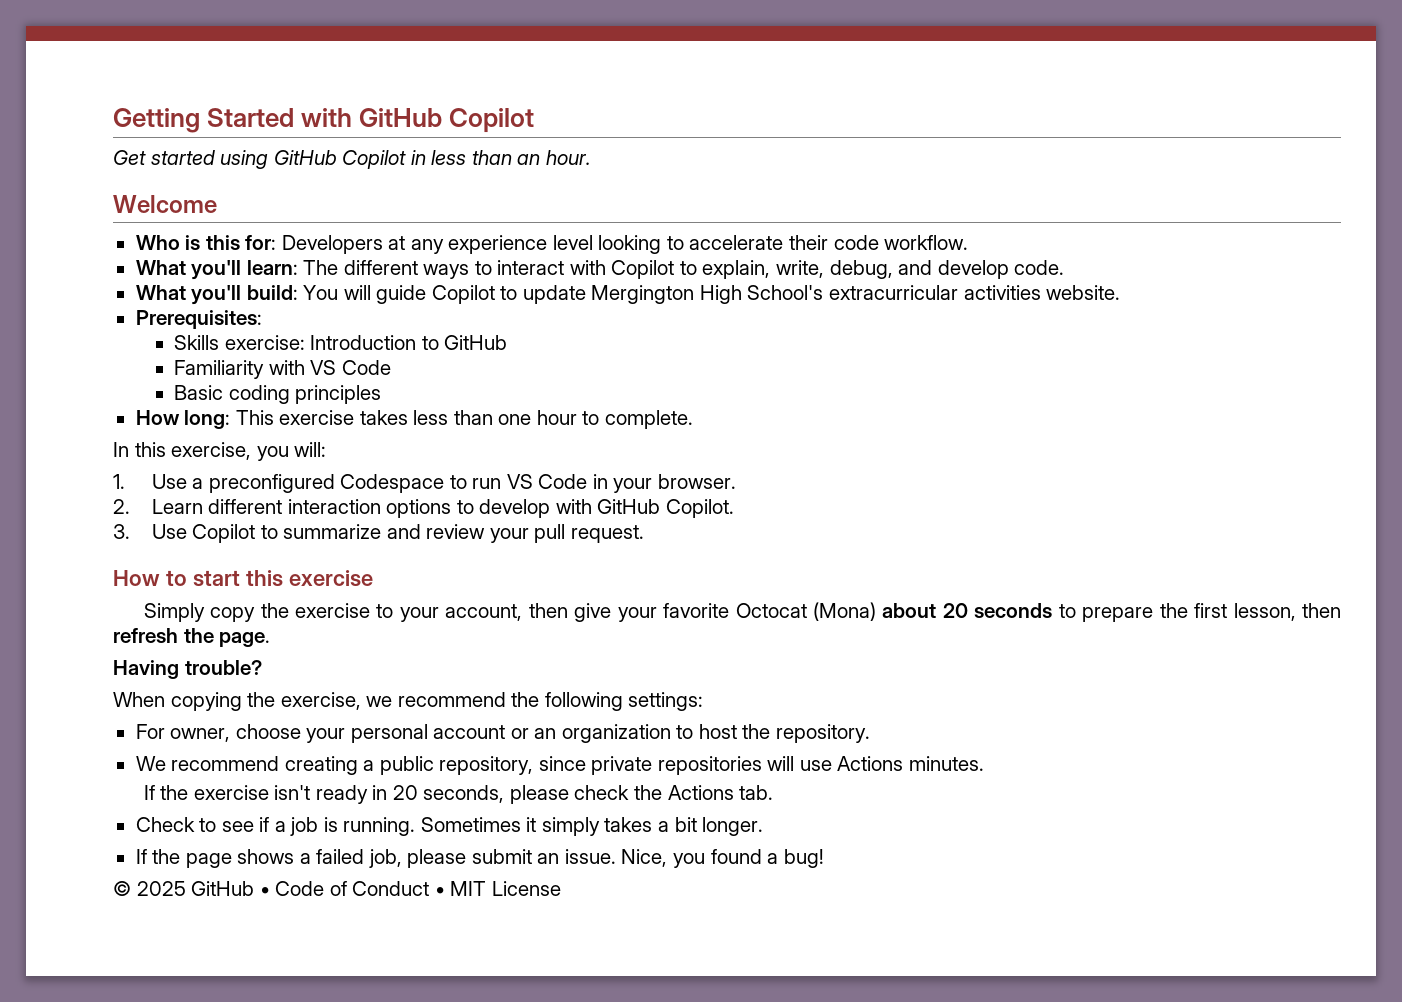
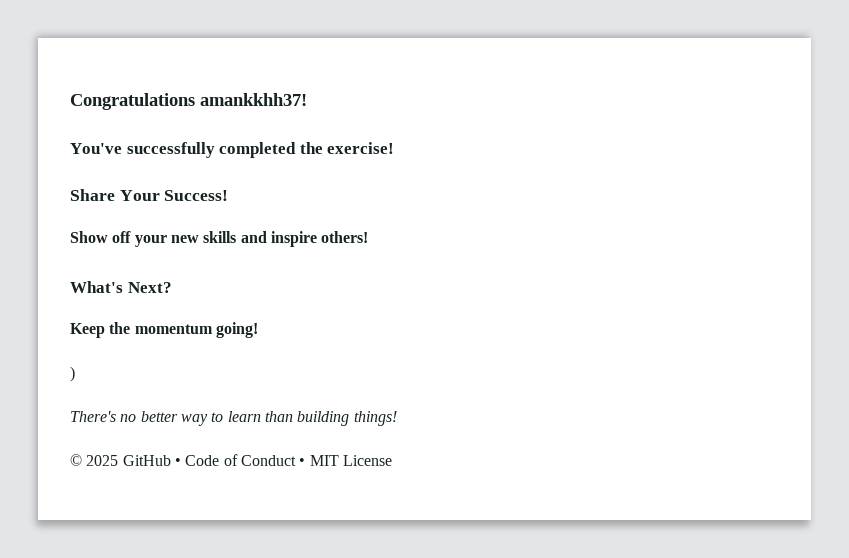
[113,108,535,133] [113,150,591,169] [113,195,217,213] [135,235,969,254] [135,260,1065,280] [135,285,1121,305] [135,310,262,329] [174,335,508,350] [174,360,391,379] [174,385,382,404] [135,410,693,429] [113,442,327,461] [113,474,737,493] [113,499,734,518] [113,524,644,543] [113,570,373,587] [143,602,1341,622] [113,628,271,647] [113,660,262,679] [113,692,704,711] [135,724,870,743] [135,756,984,775] [143,785,774,804] [135,817,764,836] [135,849,824,868] Getting Started with GitHub Copilot // Get started using GitHub Copilot in less than an hour. // Welcome // Who is this for: Developers at any experience level looking to accelerate their code workflow. // What you'll learn: The different ways to interact with Copilot to explain, write, debug, and develop code. // What you'll build: You will guide Copilot to update Mergington High School's extracurricular activities website. // Prerequisites: // Skills exercise: Introduction to GitHub // Familiarity with VS Code // Basic coding principles // How long: This exercise takes less than one hour to complete. // In this exercise, you will: // 1. Use a preconfigured Codespace to run VS Code in your browser. // 2. Learn different interaction options to develop with GitHub Copilot. // 3. Use Copilot to summarize and review your pull request. // How to start this exercise // Simply copy the exercise to your account, then give your favorite Octocat (Mona) about 20 seconds to prepare the first lesson, then refresh the page. // Having trouble? // When copying the exercise, we recommend the following settings: // For owner, choose your personal account or an organization to host the repository. // We recommend creating a public repository, since private repositories will use Actions minutes. // If the exercise isn't ready in 20 seconds, please check the Actions tab. // Check to see if a job is running. Sometimes it simply takes a bit longer. // If the page shows a failed job, please submit an issue. Nice, you found a bug! -> [70,93,307,110] [70,142,395,158] [70,189,229,201] [70,231,369,247] [70,281,172,293] [70,322,258,338] [70,366,75,382] [70,411,397,426] Congratulations amankkhh37! // You've successfully completed the exercise! // Share Your Success! // Show off your new skills and inspire others! // What's Next? // Keep the momentum going! // ) // There's no better way to learn than building things!

